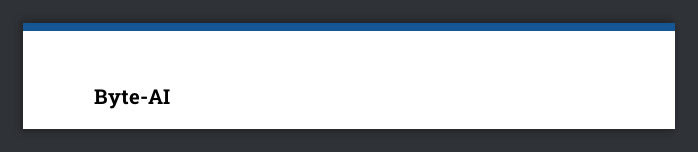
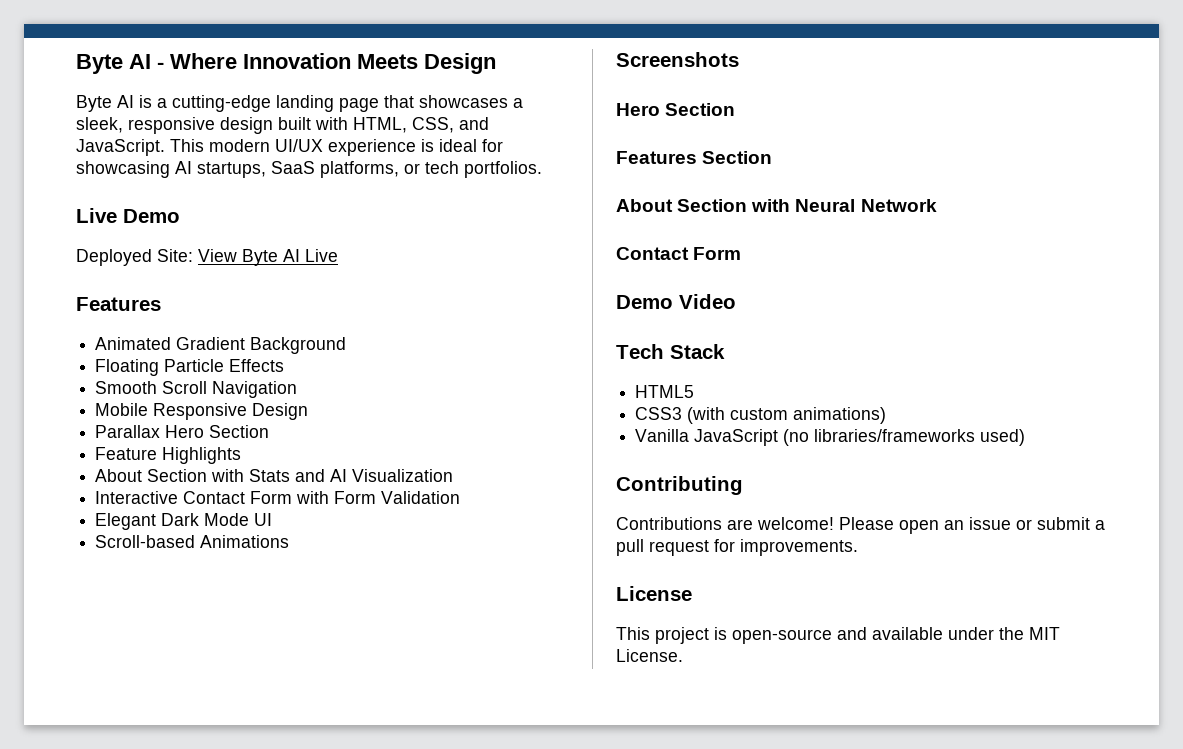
[94,89,170,109] Byte-AI -> [76,53,496,74] [76,95,523,112] [76,117,489,134] [76,139,503,156] [76,161,542,178] [76,208,180,223] [76,249,338,266] [76,297,161,311] [95,337,347,354] [95,359,285,376] [95,381,298,398] [95,403,309,420] [95,425,270,438] [95,447,242,464] [95,469,454,482] [95,491,461,504] [95,513,273,530] [95,535,290,548] [616,52,739,67] [616,103,736,116] [616,151,773,164] [616,199,937,212] [616,247,742,260] [616,294,736,309] [616,344,725,359] [635,385,695,398] [635,407,887,424] [635,429,1026,446] [616,476,743,495] [616,517,1105,534] [616,539,858,556] [616,586,692,601] [616,627,1060,644] [616,649,683,662] Byte AI - Where Innovation Meets Design // Byte AI is a cutting-edge landing page that showcases a sleek, responsive design built with HTML, CSS, and JavaScript. This modern UI/UX experience is ideal for showcasing AI startups, SaaS platforms, or tech portfolios. // Live Demo // Deployed Site: View Byte AI Live // Features // Animated Gradient Background // Floating Particle Effects // Smooth Scroll Navigation // Mobile Responsive Design // Parallax Hero Section // Feature Highlights // About Section with Stats and AI Visualization // Interactive Contact Form with Form Validation // Elegant Dark Mode UI // Scroll-based Animations // Screenshots // Hero Section // Features Section // About Section with Neural Network // Contact Form // Demo Video // Tech Stack // HTML5 // CSS3 (with custom animations) // Vanilla JavaScript (no libraries/frameworks used) // Contributing // Contributions are welcome! Please open an issue or submit a pull request for improvements. // License // This project is open-source and available under the MIT License.

